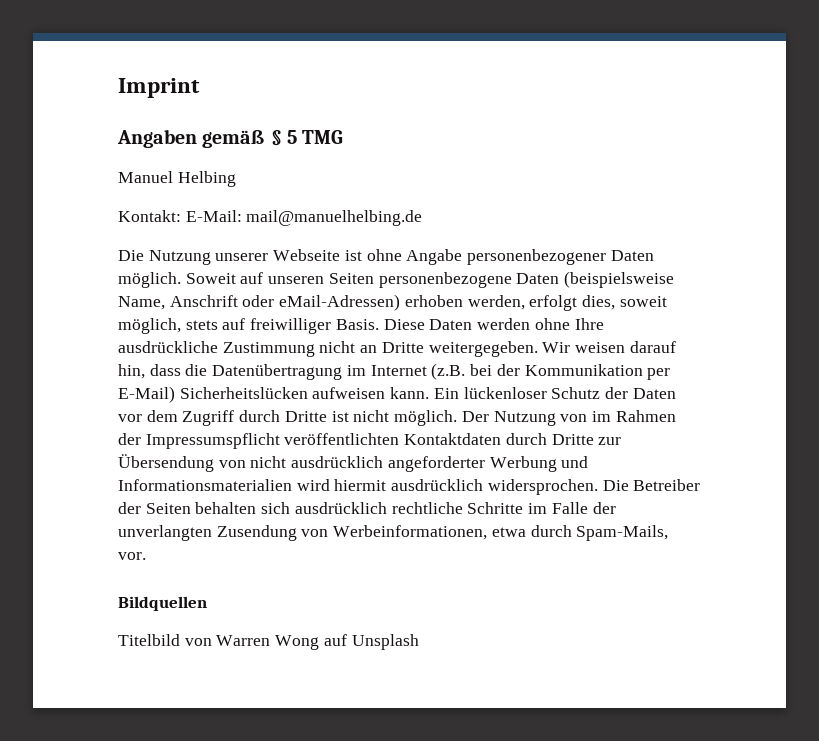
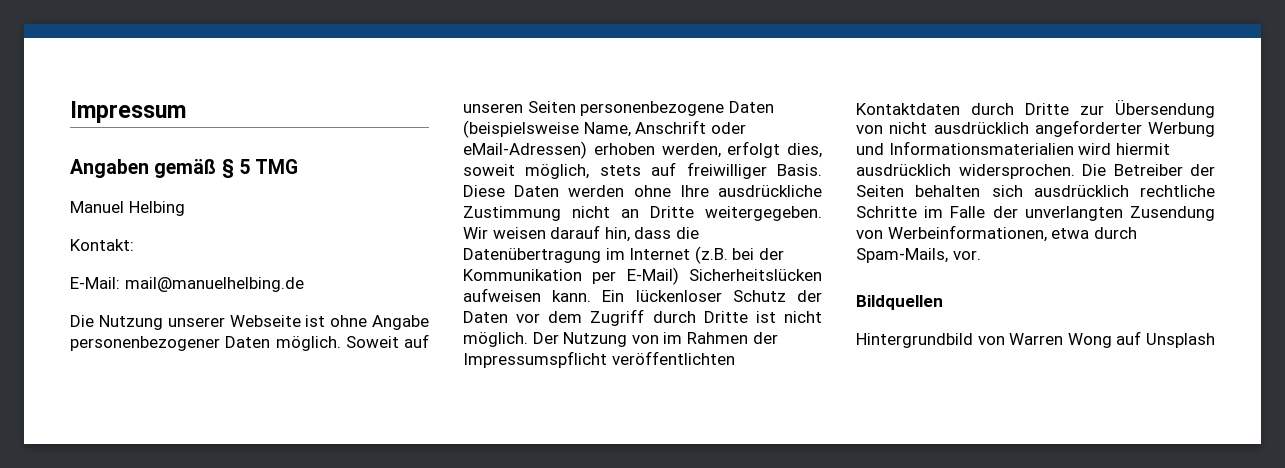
[118,78,200,98] Imprint -> [70,101,186,123] Impressum
(181, 216) none -> (134, 245) //
[118,634,180,646] Titelbild -> [856,333,973,348] Hintergrundbild

